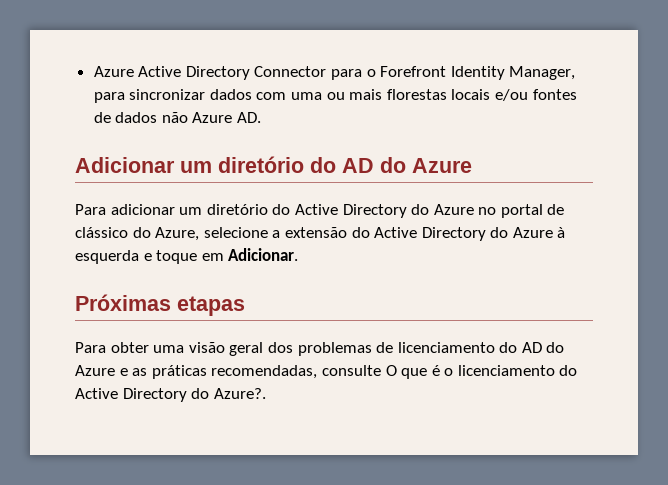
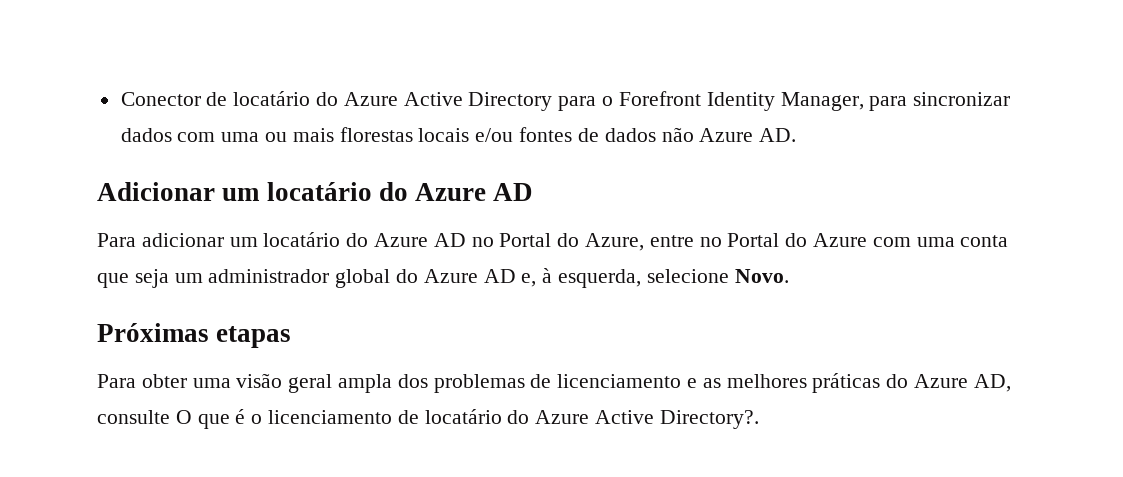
(93, 71) none -> [120,91,339,106] Conector de locatário do
[254,66,327,77] Connector -> (553, 101) none
[218,156,472,173] diretório do AD do Azure -> [266,182,534,201] locatário do Azure AD
[206,204,565,218] [75,227,566,241] [75,248,299,264] diretório do Active Directory do Azure no portal de clássico do Azure, selecione a extensão do Active Directory do Azure à esquerda e toque em Adicionar. -> [263,232,1009,251] [97,268,789,288] locatário do Azure AD no Portal do Azure, entre no Portal do Azure com uma conta que seja um administrador global do Azure AD e, à esquerda, selecione Novo.
(264, 349) none -> [338,374,393,393] ampla
[499,342,565,353] [75,365,318,379] do AD do Azure e as práticas recomendadas, -> [687,373,1011,393] e as melhores práticas do Azure AD,
[559,365,578,376] [75,388,266,402] do Active Directory do Azure?. -> [397,409,759,429] de locatário do Azure Active Directory?.

